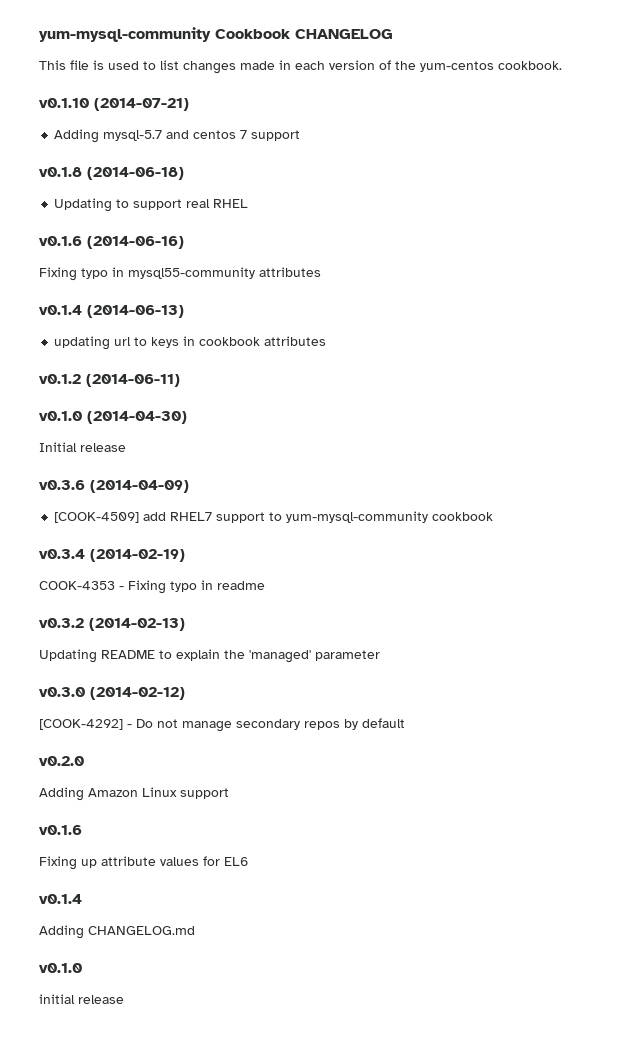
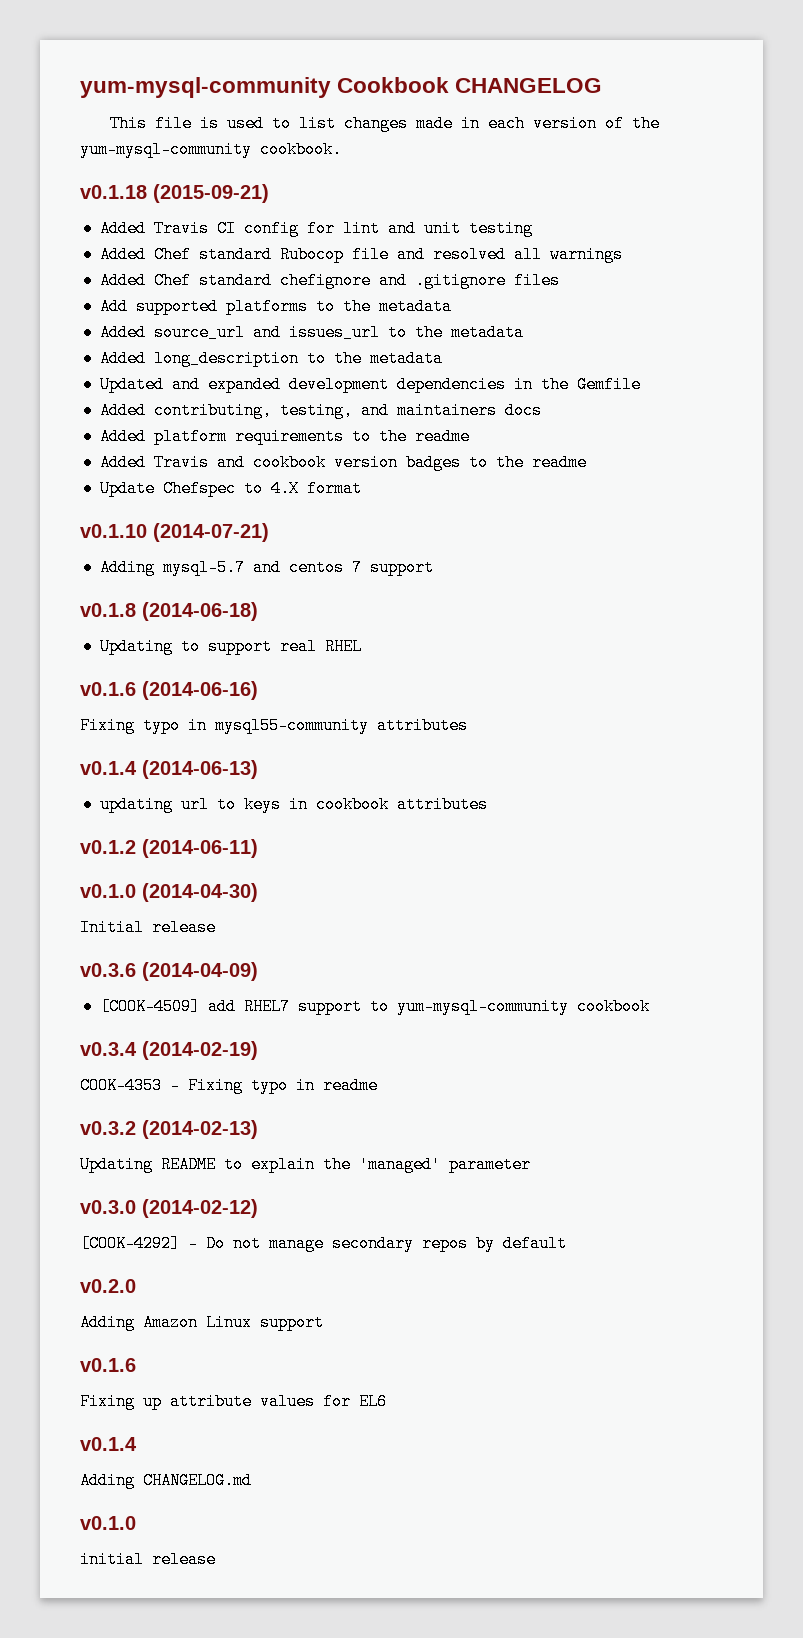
[420,61,494,72] yum-centos -> [80,141,252,158] yum-mysql-community
(562, 65) none -> [80,184,269,203] [99,220,533,237] [99,246,623,263] [99,272,560,289] [99,298,452,315] [99,324,524,341] [99,350,443,367] [99,376,641,393] [99,402,542,419] [99,428,470,445] [99,454,587,471] [99,480,362,497] // v0.1.18 (2015-09-21) // Added Travis CI config for lint and unit testing // Added Chef standard Rubocop file and resolved all warnings // Added Chef standard chefignore and .gitignore files // Add supported platforms to the metadata // Added source_url and issues_url to the metadata // Added long_description to the metadata // Updated and expanded development dependencies in the Gemfile // Added contributing, testing, and maintainers docs // Added platform requirements to the readme // Added Travis and cookbook version badges to the readme // Update Chefspec to 4.X format

